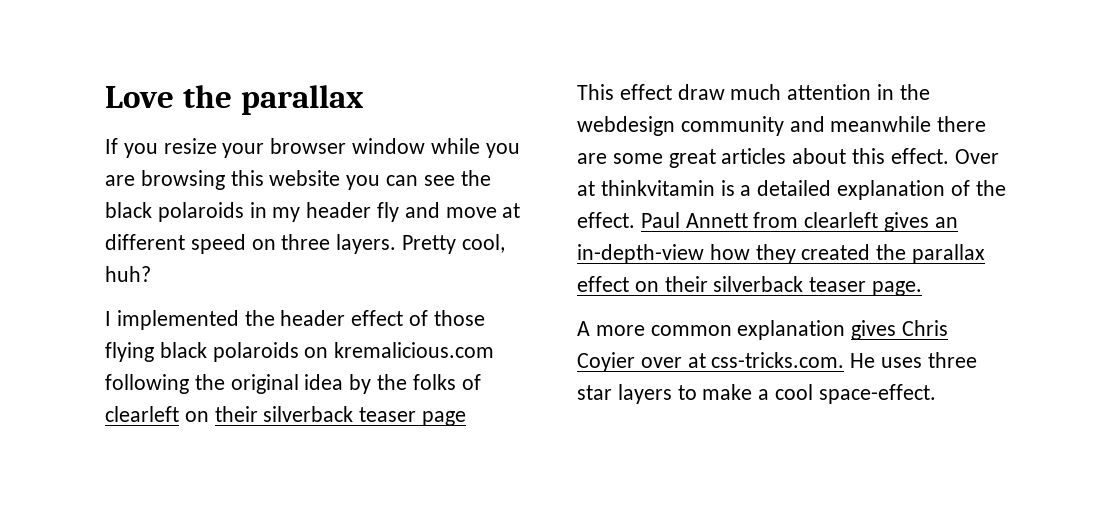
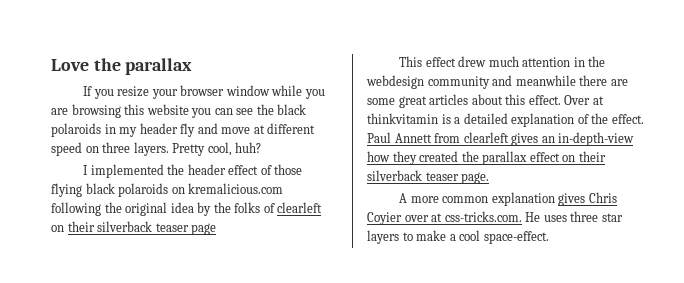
[677,84,725,100] draw -> [458,56,487,67] drew

